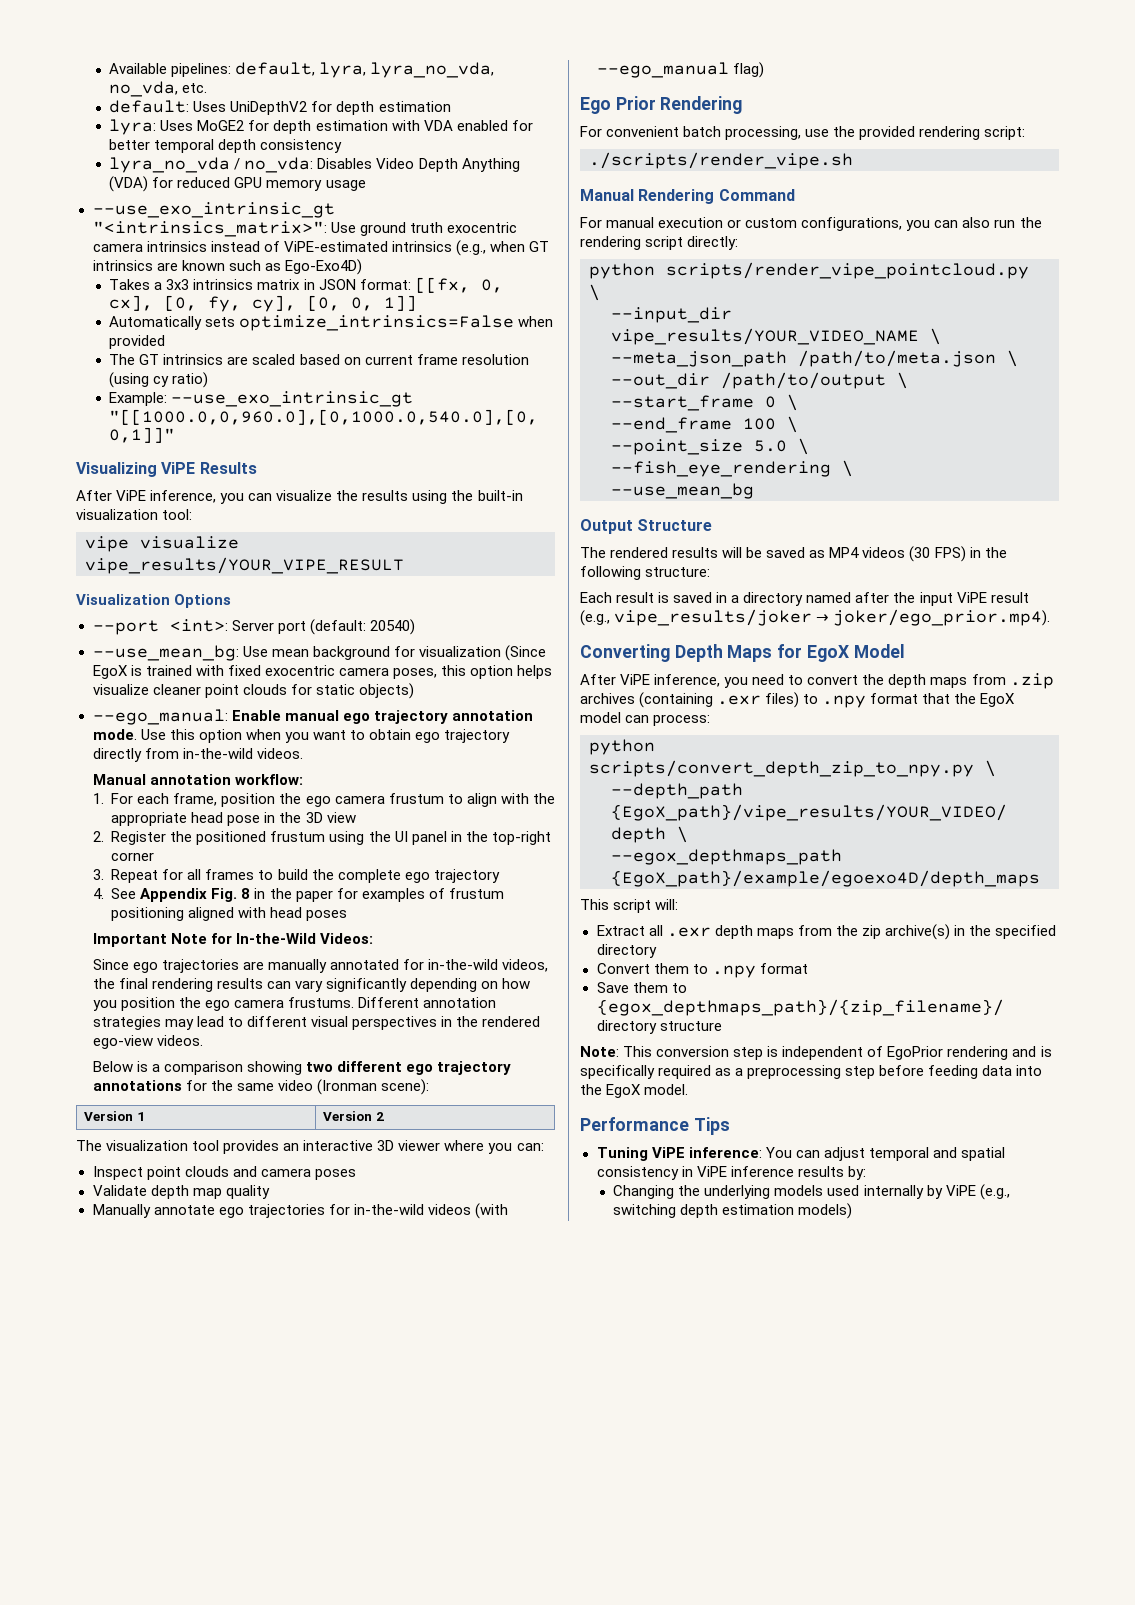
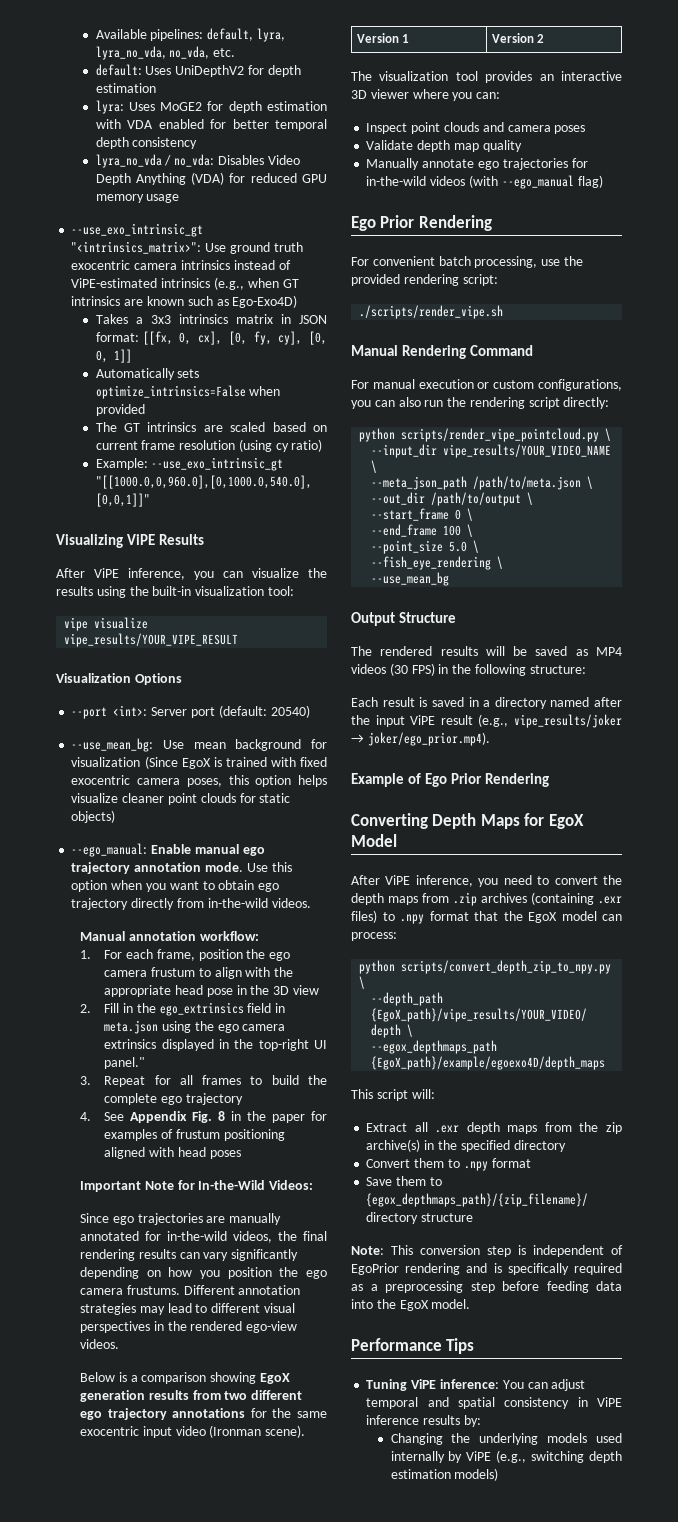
[111,831,447,845] Register the positioned frustum using the UI panel -> [104,1002,286,1016] [104,1020,286,1034] [104,1039,214,1051] Fill in the ego_extrinsics field in meta.json using the ego camera extrinsics displayed
[111,852,155,861] corner -> [314,1040,328,1049] [104,1057,146,1069] UI panel."
(302, 1068) none -> [260,1373,291,1384] [80,1390,221,1402] EgoX generation results from
(274, 1087) none -> [80,1426,172,1438] exocentric input
[381,1079,430,1095] scene): -> [265,1425,306,1438] scene).
(1051, 617) none -> [351,773,550,787] // Example of Ego Prior Rendering

